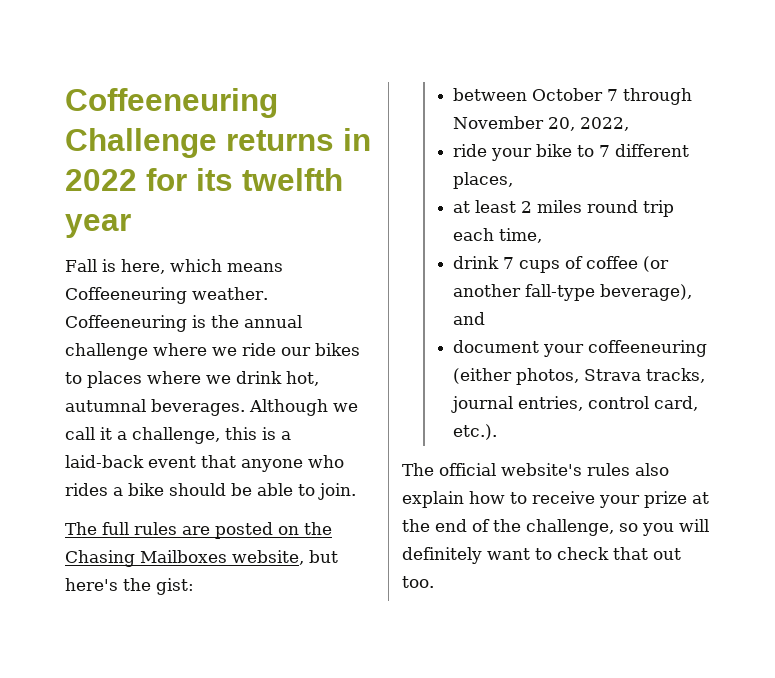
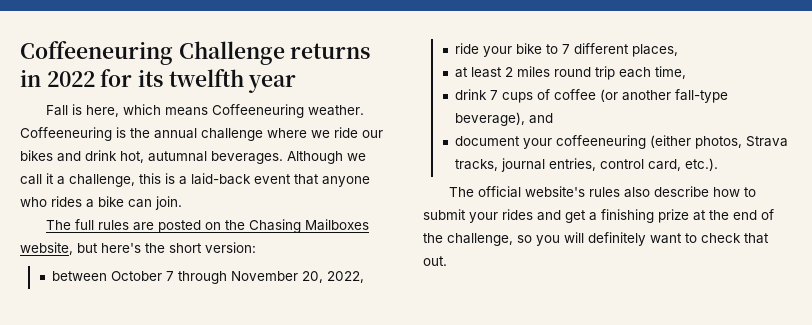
[65,371,231,388] to places where we -> [57,151,81,162] and
[169,483,315,496] should be able to -> [128,199,152,208] can
[156,578,194,595] gist: -> [169,242,256,253] short version:
[402,491,464,508] explain -> [654,186,710,197] describe
[532,491,640,508] receive your -> [423,209,654,223] submit your rides and get a finishing
[653,548,681,560] [402,576,434,588] out too. -> [423,256,447,266] out.

